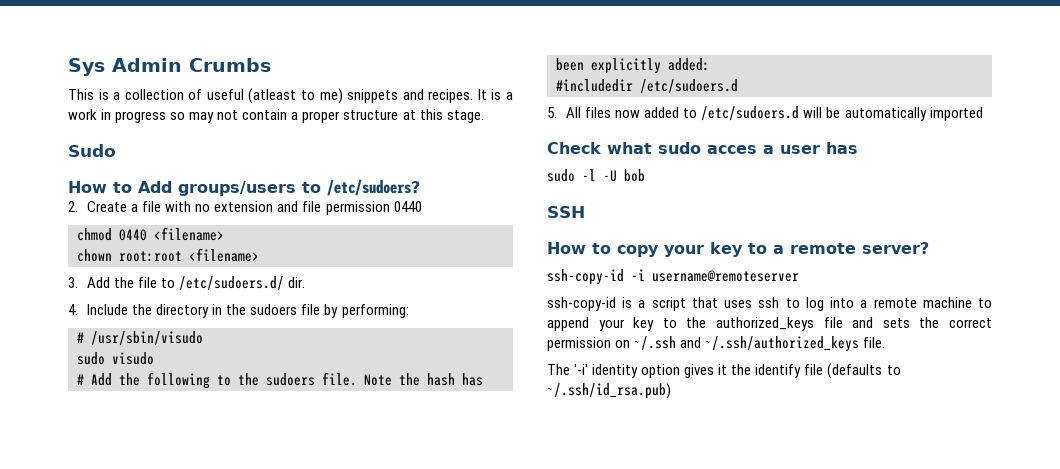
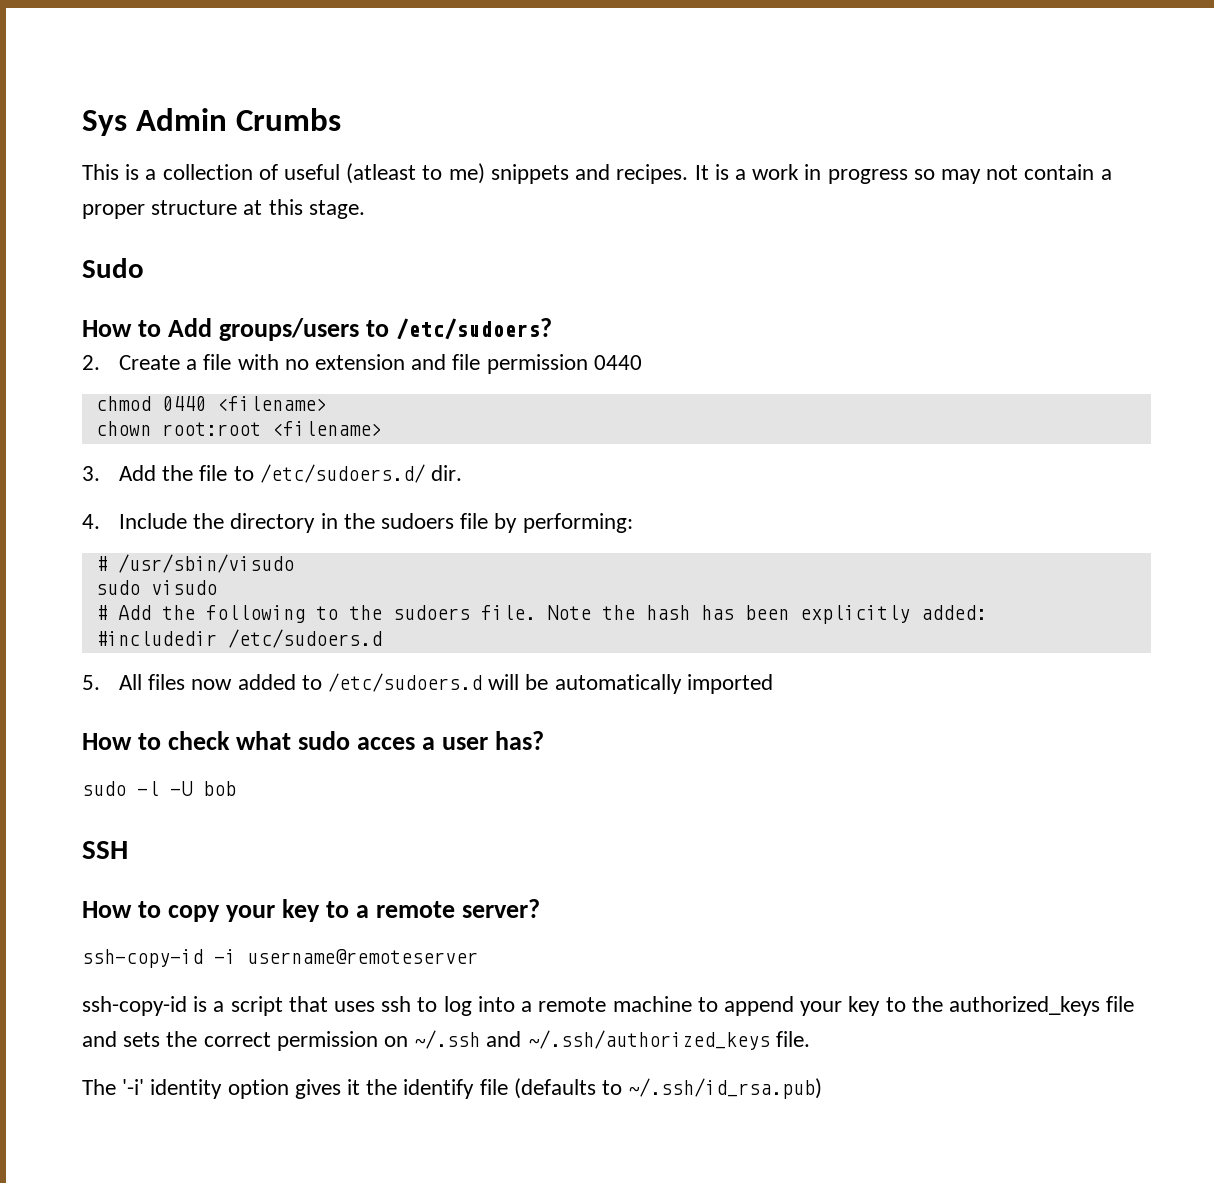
[547,142,601,154] Check -> [82,731,231,750] How to check
[826,142,858,154] has -> [495,731,545,750] has?

